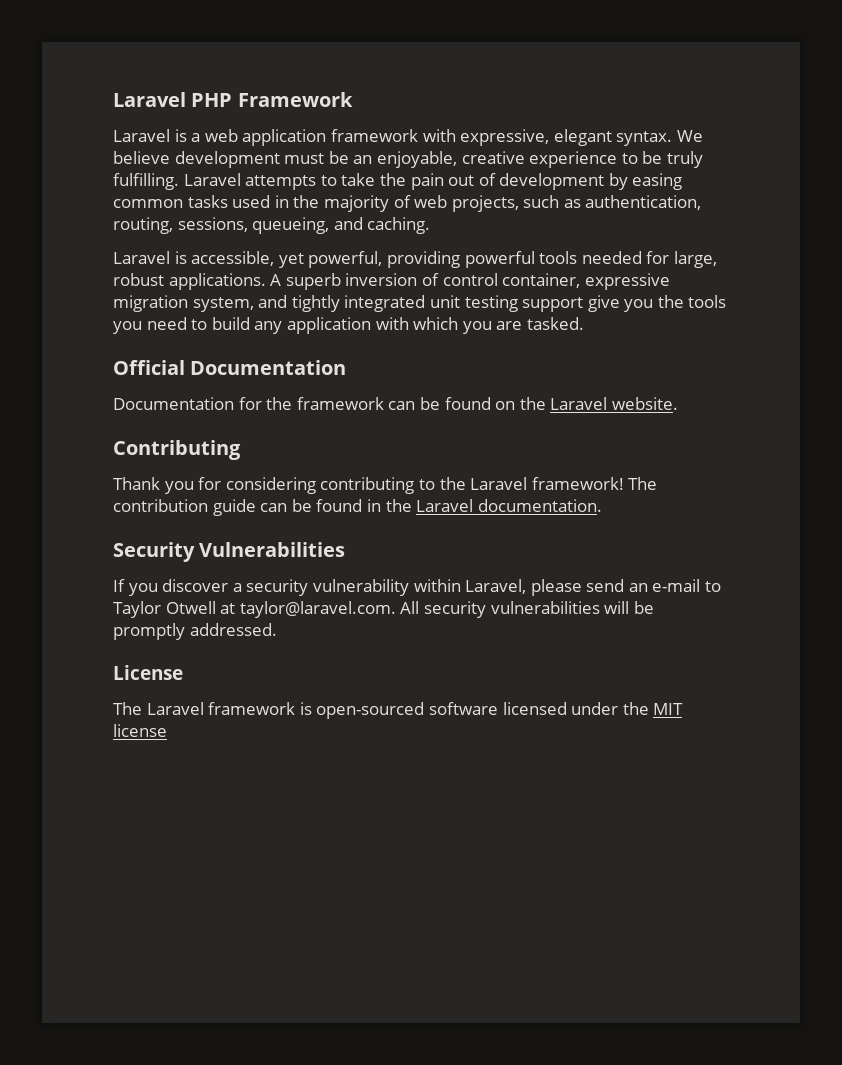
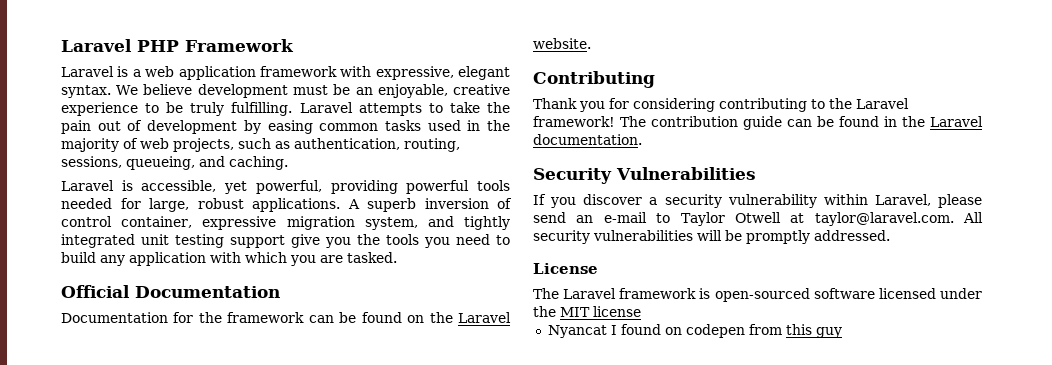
(167, 730) none -> [547,324,842,338] // Nyancat I found on codepen from this guy

